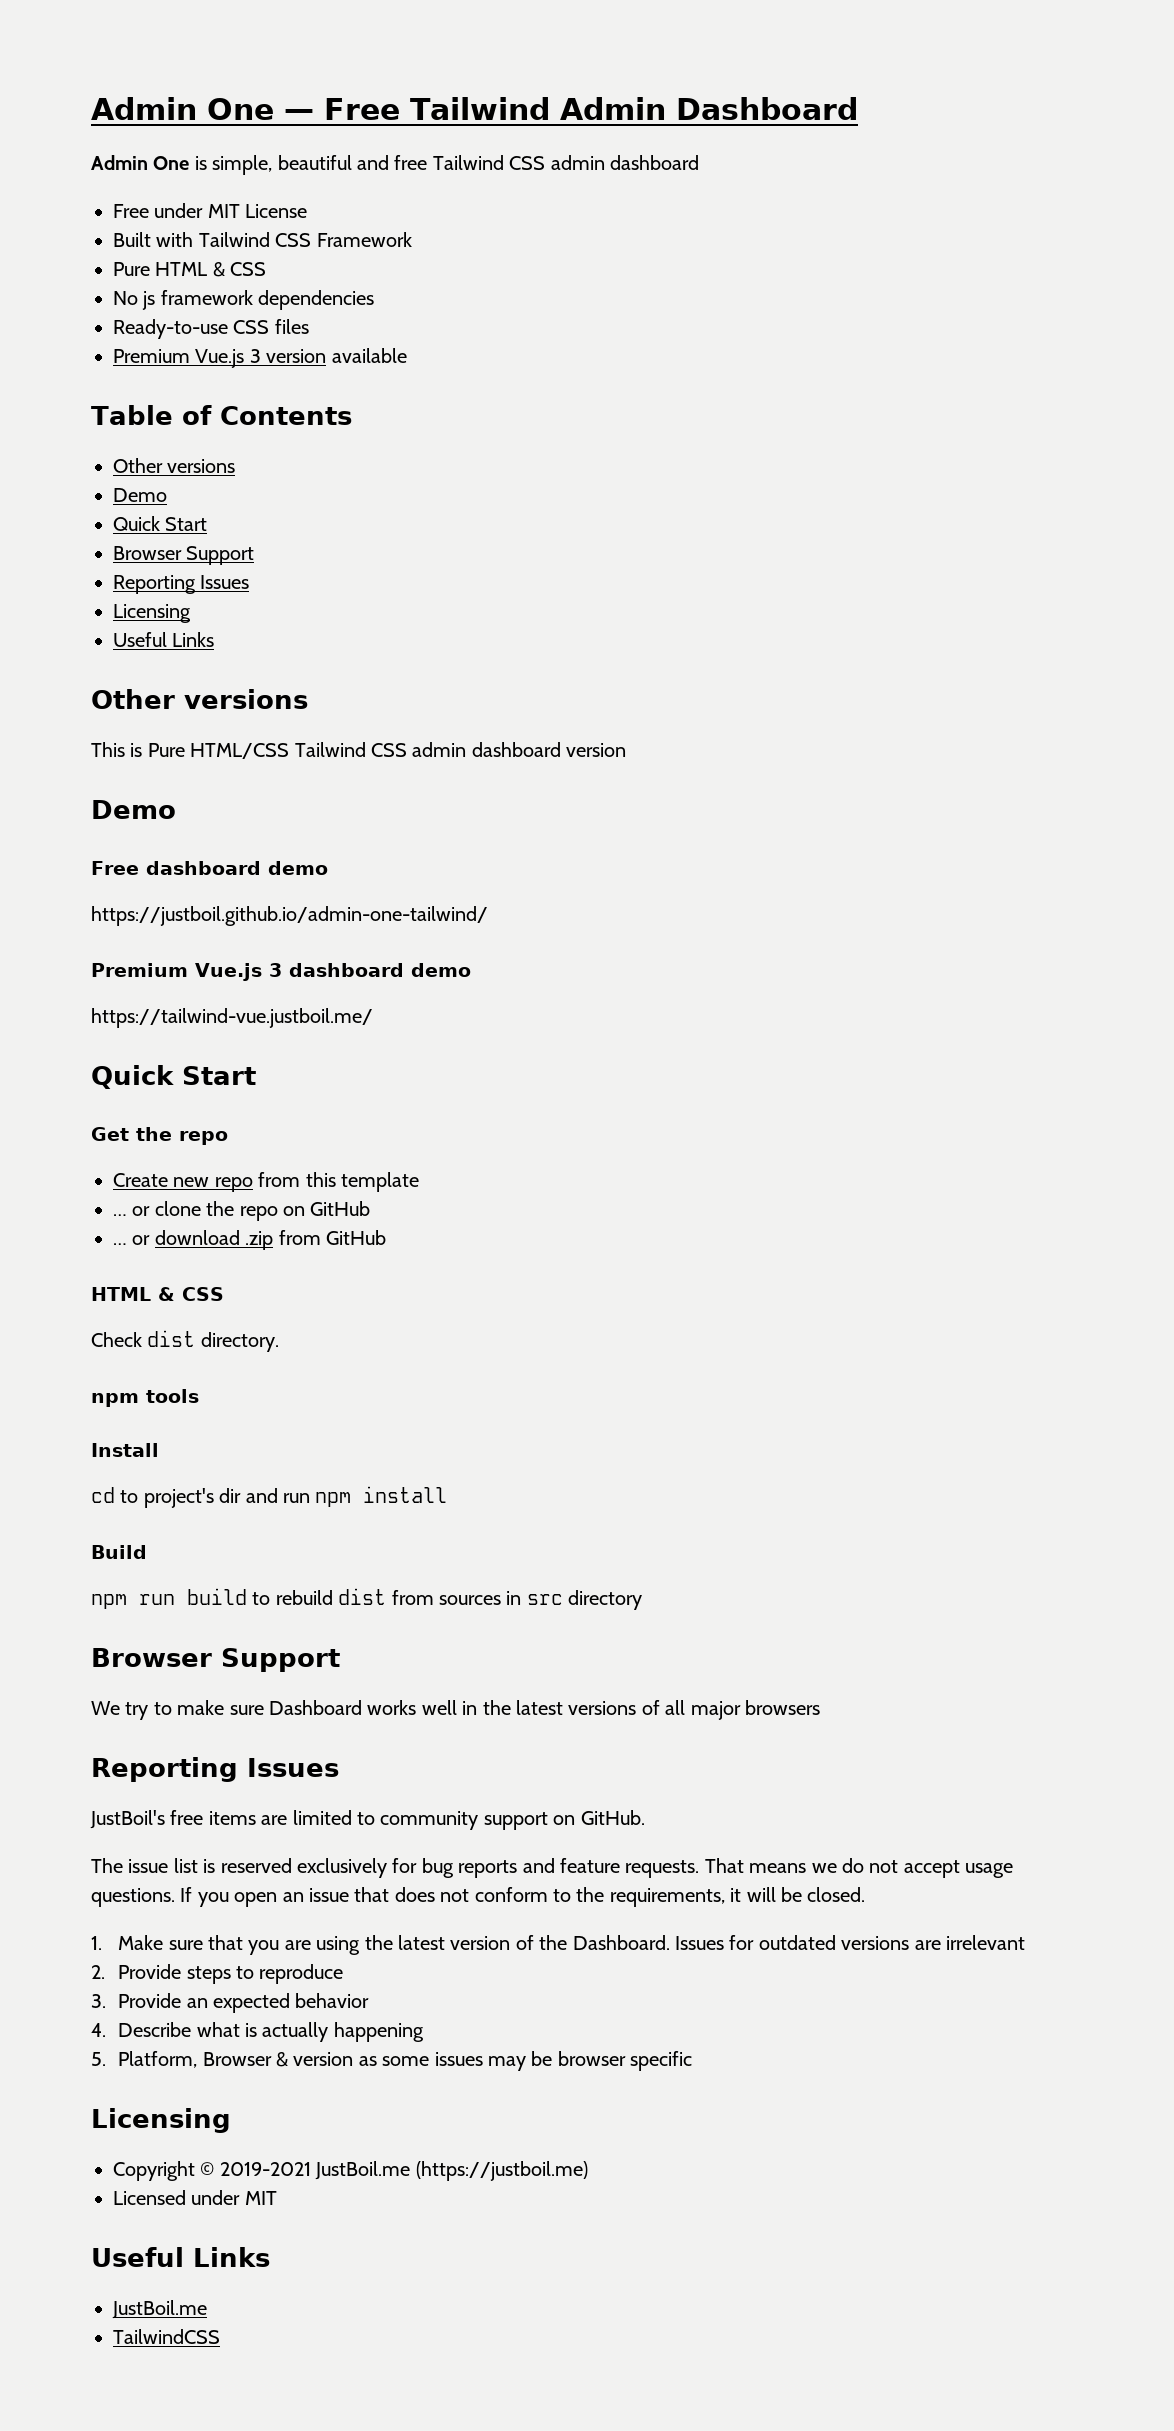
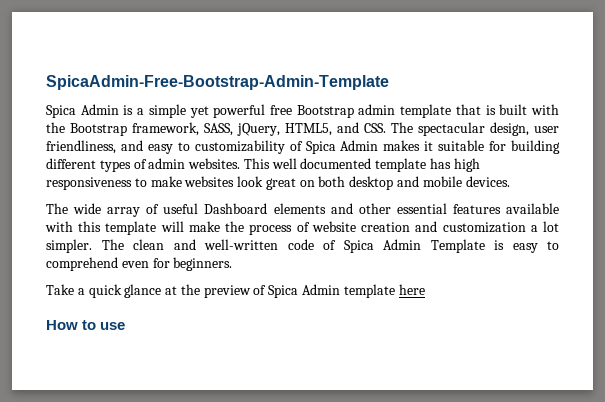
[91,97,858,120] [91,155,699,175] [113,203,308,218] [113,232,412,247] [113,262,267,277] [113,290,375,310] [113,319,309,339] [113,348,407,368] [91,405,352,425] [113,458,236,473] [113,488,167,502] [113,516,208,531] [113,546,255,565] [113,575,250,594] [113,604,191,623] [113,632,215,647] [91,689,308,709] [91,742,627,759] [91,800,176,819] [91,861,328,875] [91,906,488,926] [91,963,471,981] [91,1008,373,1028] [91,1065,256,1089] [91,1127,228,1145] [113,1172,419,1192] [113,1201,371,1221] [113,1230,386,1250] [91,1287,224,1301] [91,1330,279,1352] [91,1389,199,1407] [91,1443,159,1457] [91,1486,448,1508] [91,1545,147,1559] [91,1588,643,1610] [91,1648,340,1672] [91,1700,820,1720] [91,1757,339,1782] [90,1810,645,1830] [91,1858,1014,1878] [91,1887,866,1907] [91,1935,1025,1955] [91,1964,344,1984] [91,1993,370,2013] [91,2022,424,2042] [91,2051,693,2071] [91,2108,231,2133] [113,2161,588,2181] [113,2190,277,2205] [91,2247,270,2267] [112,2300,207,2319] [113,2329,220,2344] Admin One — Free Tailwind Admin Dashboard // Admin One is simple, beautiful and free Tailwind CSS admin dashboard // Free under MIT License // Built with Tailwind CSS Framework // Pure HTML & CSS // No js framework dependencies // Ready-to-use CSS files // Premium Vue.js 3 version available // Table of Contents // Other versions // Demo // Quick Start // Browser Support // Reporting Issues // Licensing // Useful Links // Other versions // This is Pure HTML/CSS Tailwind CSS admin dashboard version // Demo // Free dashboard demo // https://justboil.github.io/admin-one-tailwind/ // Premium Vue.js 3 dashboard demo // https://tailwind-vue.justboil.me/ // Quick Start // Get the repo // Create new repo from this template // … or clone the repo on GitHub // … or download .zip from GitHub // HTML & CSS // Check dist directory. // npm tools // Install // cd to project's dir and run npm install // Build // npm run build to rebuild dist from sources in src directory // Browser Support // We try to make sure Dashboard works well in the latest versions of all major browsers // Reporting Issues // JustBoil's free items are limited to community support on GitHub. // The issue list is reserved exclusively for bug reports and feature requests. That means we do not accept usage questions. If you open an issue that does not conform to the requirements, it will be closed. // 1. Make sure that you are using the latest version of the Dashboard. Issues for outdated versions are irrelevant // 2. Provide steps to reproduce // 3. Provide an expected behavior // 4. Describe what is actually happening // 5. Platform, Browser & version as some issues may be browser specific // Licensing // Copyright © 2019-2021 JustBoil.me (https://justboil.me) // Licensed under MIT // Useful Links // JustBoil.me // TailwindCSS -> [46,75,389,90] [46,104,559,118] [46,122,559,136] [46,140,561,154] [46,158,480,172] [46,176,510,190] [46,203,559,217] [45,221,559,235] [46,239,559,253] [46,257,233,271] [46,284,425,298] [46,320,126,330] SpicaAdmin-Free-Bootstrap-Admin-Template // Spica Admin is a simple yet powerful free Bootstrap admin template that is built with the Bootstrap framework, SASS, jQuery, HTML5, and CSS. The spectacular design, user friendliness, and easy to customizability of Spica Admin makes it suitable for building different types of admin websites. This well documented template has high responsiveness to make websites look great on both desktop and mobile devices. // The wide array of useful Dashboard elements and other essential features available with this template will make the process of website creation and customization a lot simpler. The clean and well-written code of Spica Admin Template is easy to comprehend even for beginners. // Take a quick glance at the preview of Spica Admin template here // How to use

